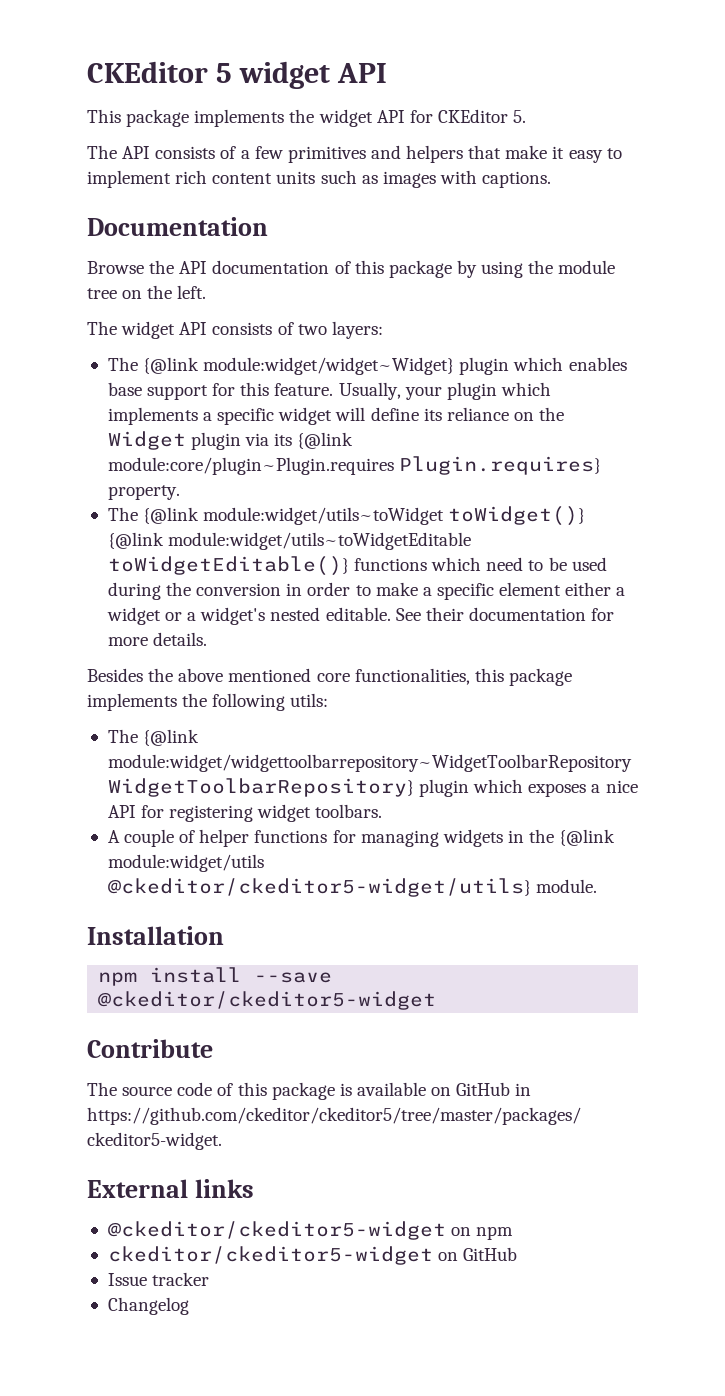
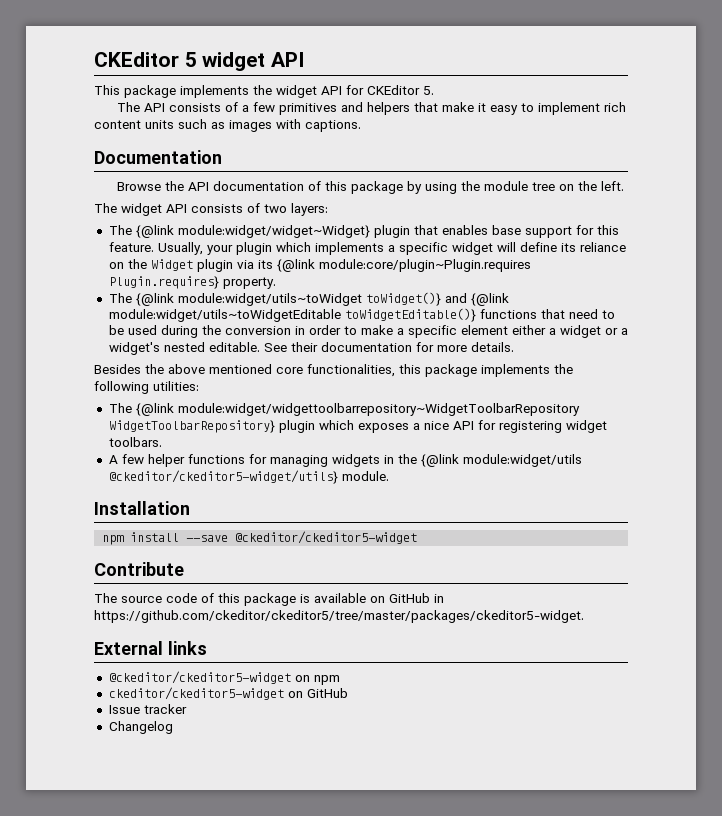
[513,357,564,371] which -> [413,225,438,235] that
(586, 516) none -> [444,293,467,303] and
[431,557,482,571] which -> [540,309,565,319] that
[290,693,329,707] utils: -> [153,381,199,391] utilities:
[124,829,196,847] couple of -> [121,454,144,464] few

